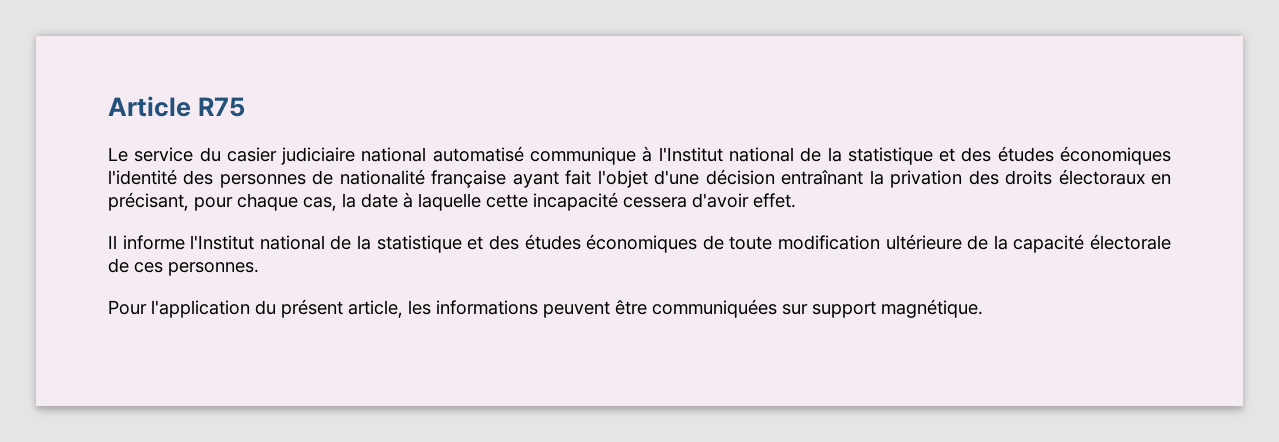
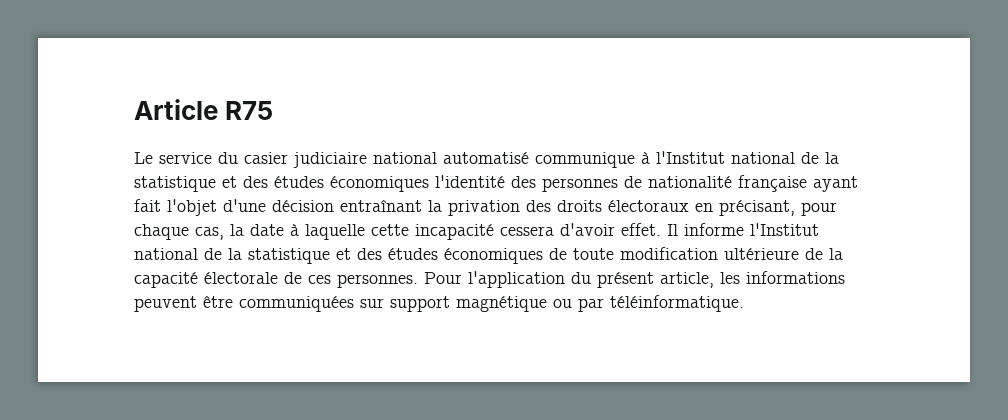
(796, 200) // -> (661, 229) none
(259, 269) // -> (418, 281) none
[881,299,983,318] magnétique. -> [456,295,744,312] magnétique ou par téléinformatique.

